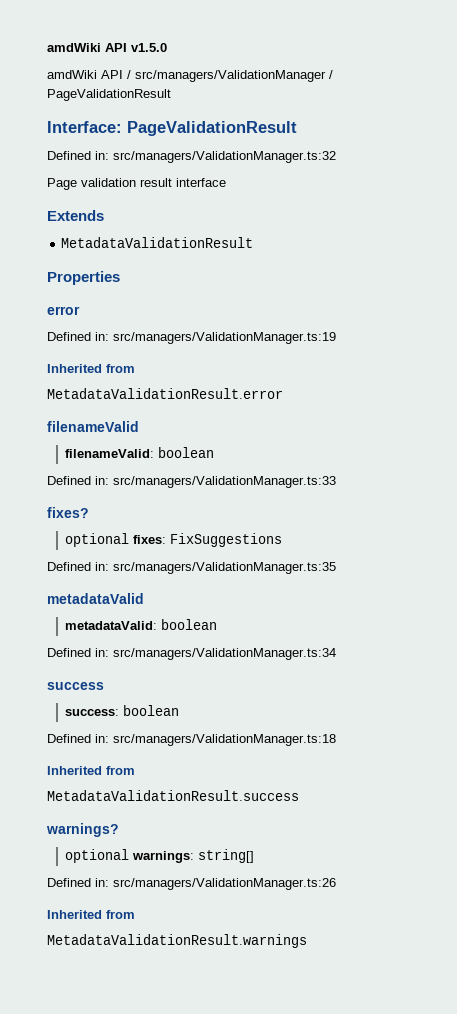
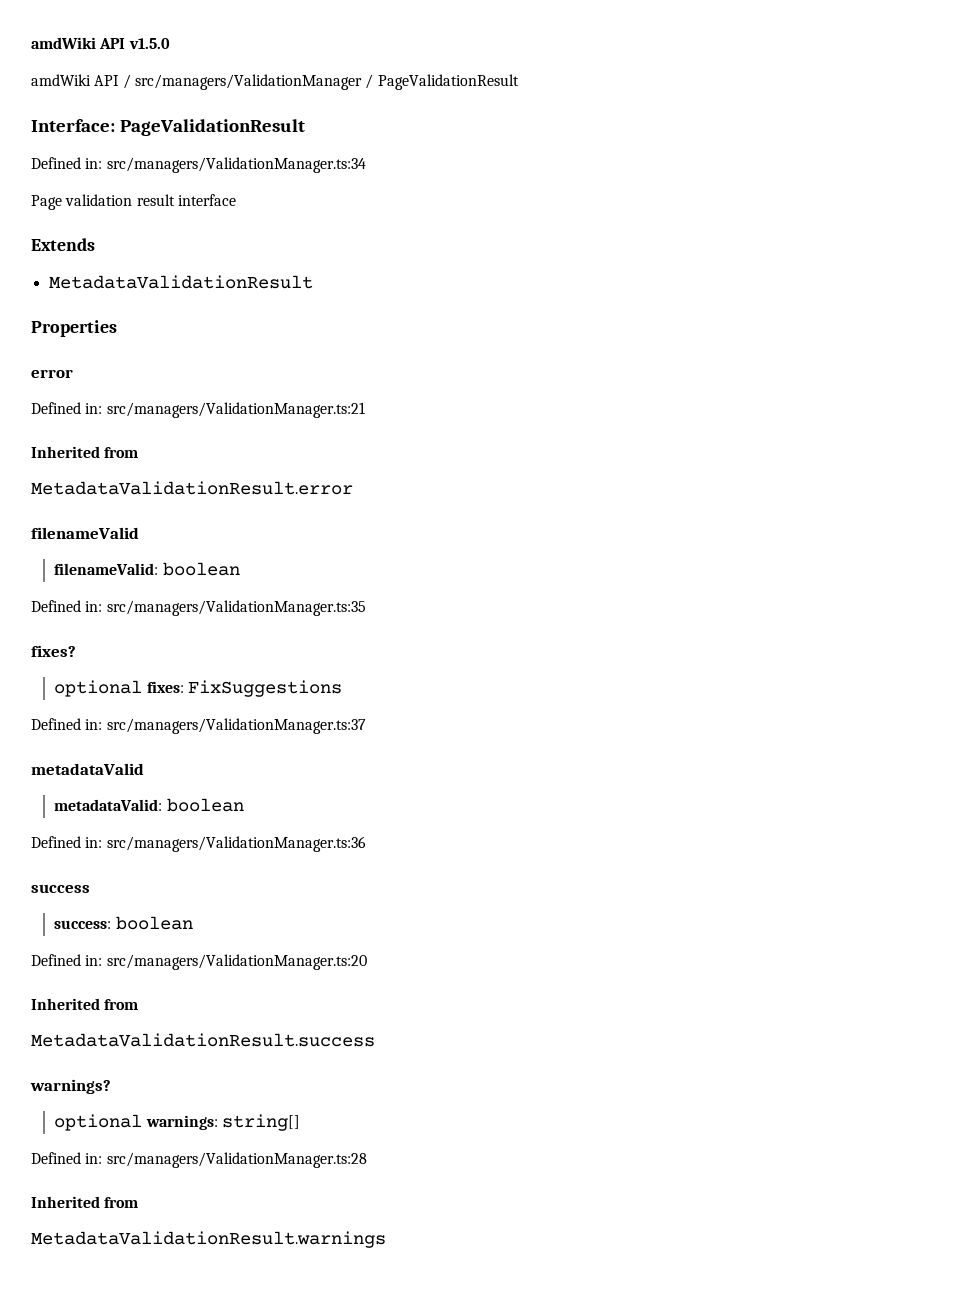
[113,151,336,163] src/managers/ValidationManager.ts:32 -> [106,157,366,173] src/managers/ValidationManager.ts:34
[113,332,336,344] src/managers/ValidationManager.ts:19 -> [106,402,365,418] src/managers/ValidationManager.ts:21
[113,476,336,488] src/managers/ValidationManager.ts:33 -> [106,600,366,616] src/managers/ValidationManager.ts:35
[113,562,336,574] src/managers/ValidationManager.ts:35 -> [106,718,366,734] src/managers/ValidationManager.ts:37
[113,648,336,660] src/managers/ValidationManager.ts:34 -> [106,836,366,852] src/managers/ValidationManager.ts:36
[113,734,336,746] src/managers/ValidationManager.ts:18 -> [106,954,367,970] src/managers/ValidationManager.ts:20
[113,878,336,890] src/managers/ValidationManager.ts:26 -> [106,1152,367,1168] src/managers/ValidationManager.ts:28

